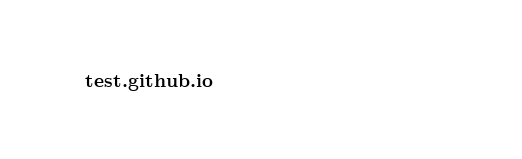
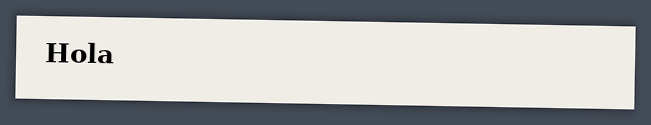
[85,74,213,91] test.github.io -> [44,42,115,64] Hola

